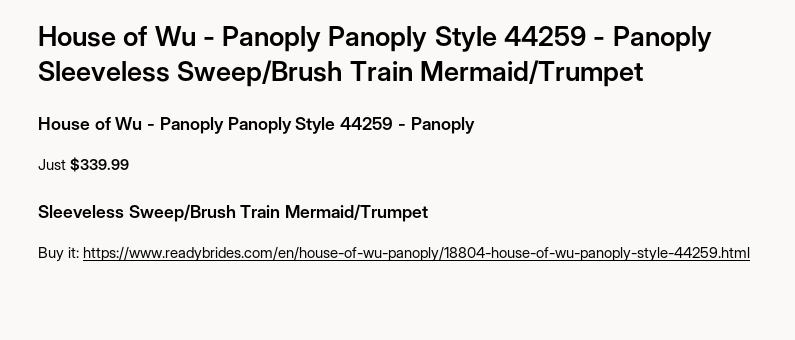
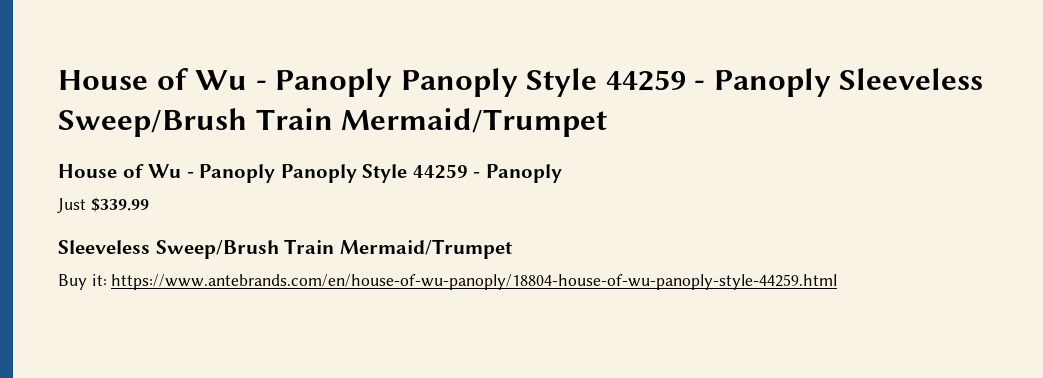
[83,246,751,262] https://www.readybrides.com/en/house-of-wu-panoply/18804-house-of-wu-panoply-style-44259.html -> [111,274,838,290] https://www.antebrands.com/en/house-of-wu-panoply/18804-house-of-wu-panoply-style-44259.html

